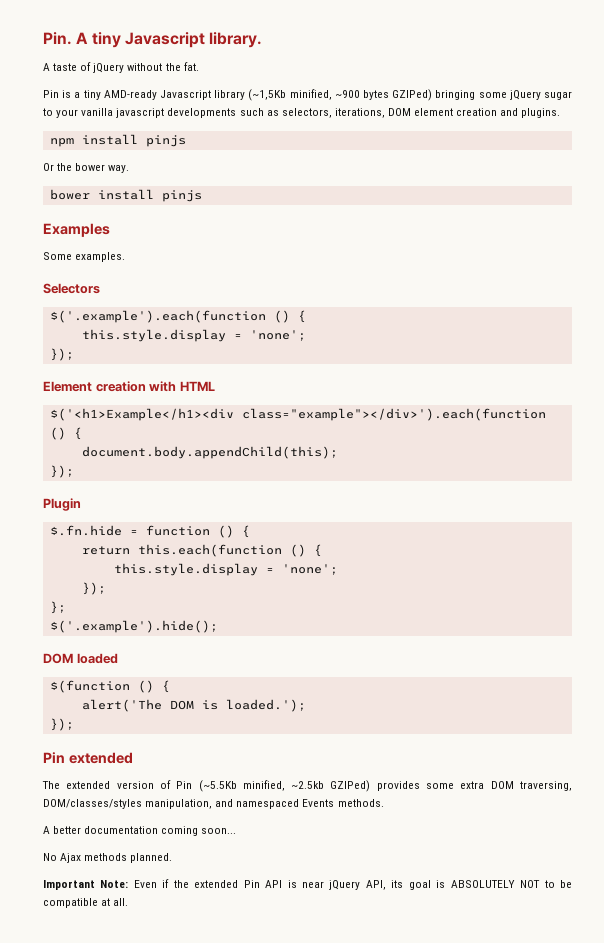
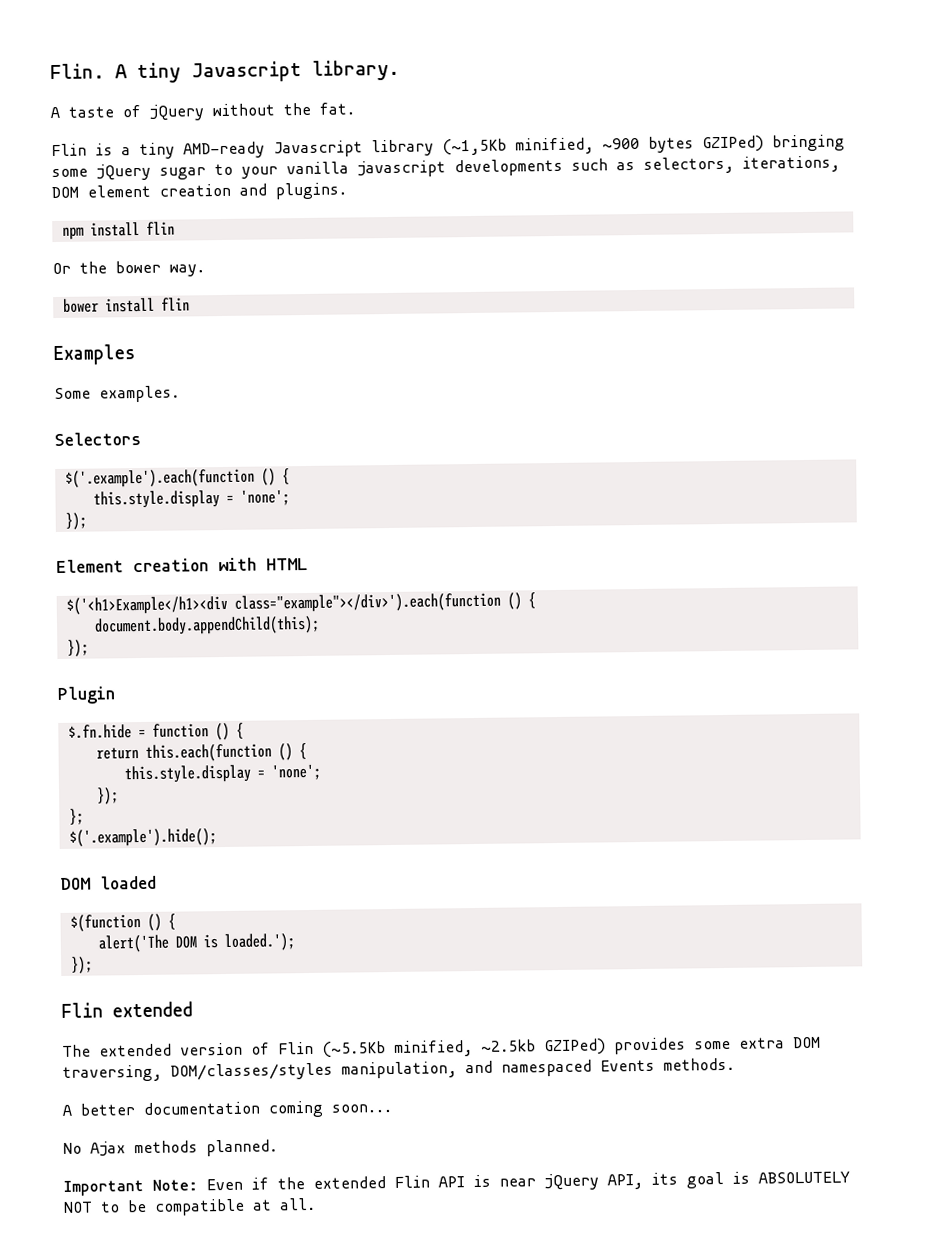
[43,32,72,45] Pin. -> [50,63,105,80] Flin.
[43,90,59,98] Pin -> [51,143,87,157] Flin
[145,135,186,147] pinjs -> [145,221,175,235] flin
[161,190,202,202] pinjs -> [160,297,190,311] flin
[43,752,65,763] Pin -> [61,1002,103,1018] Flin
[176,781,193,789] Pin -> [278,1041,314,1055] Flin
[243,880,260,888] Pin -> [394,1175,430,1188] Flin

